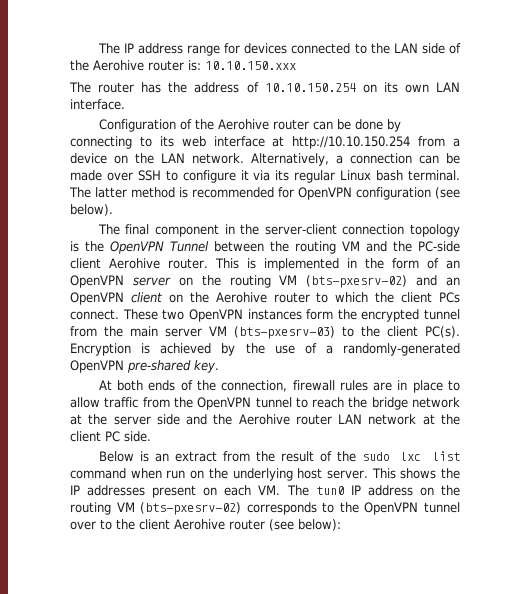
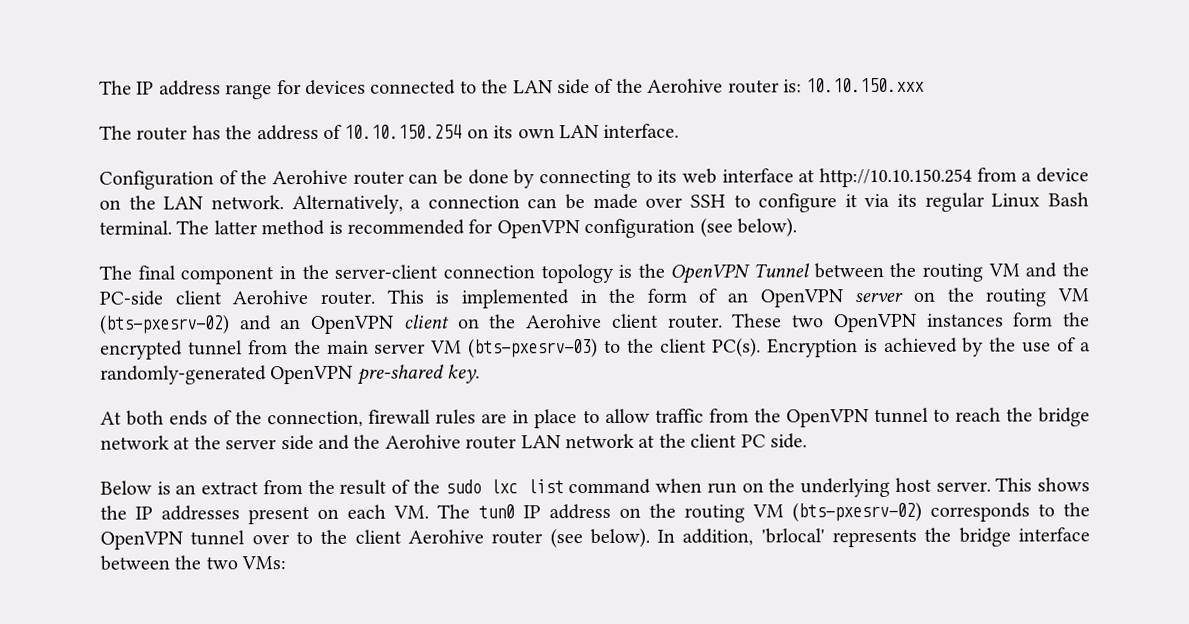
[376,170,404,181] bash -> [1048,192,1090,207] Bash
[273,292,460,303] [70,309,119,320] router to which the client PCs connect. -> [611,313,723,329] client router.
[298,519,341,531] below): -> [589,527,1090,549] [100,555,287,571] below). In addition, 'brlocal' represents the bridge interface between the two VMs:

